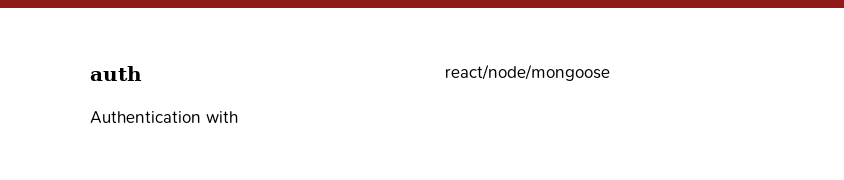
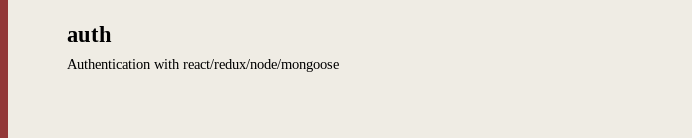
[445,64,610,81] react/node/mongoose -> [183,59,339,72] react/redux/node/mongoose

